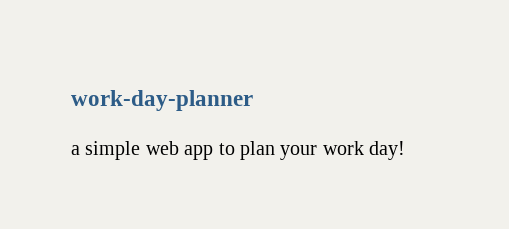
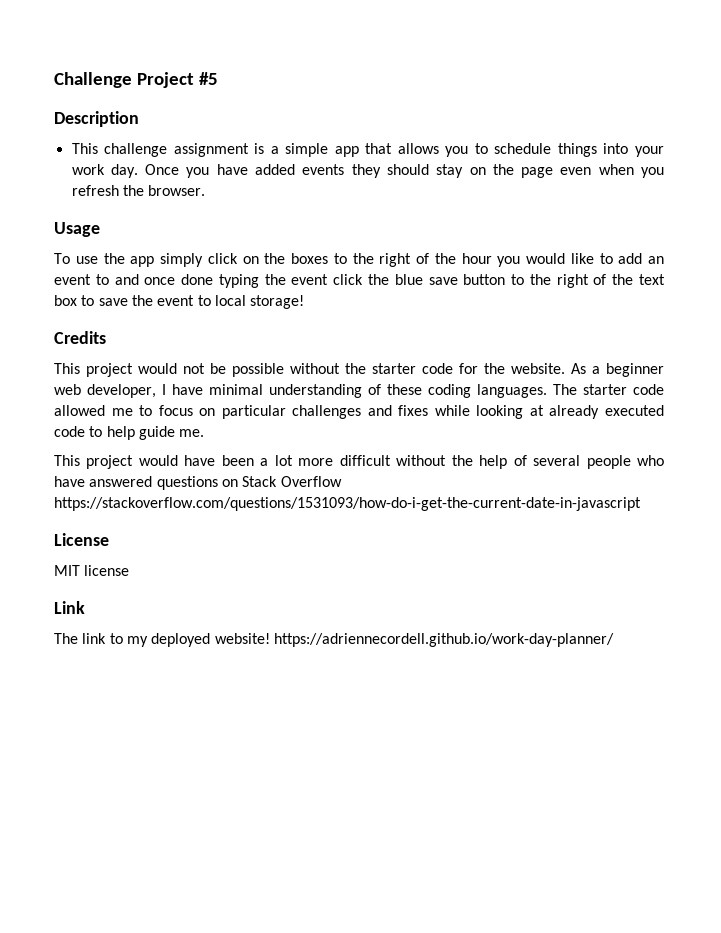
[71,90,253,111] [71,141,406,160] work-day-planner // a simple web app to plan your work day! -> [54,72,218,88] [54,111,139,127] [71,143,664,157] [71,164,664,178] [71,185,206,196] [54,222,100,237] [54,253,664,267] [54,274,666,288] [54,295,305,309] [54,331,106,344] [54,363,664,377] [54,384,664,398] [54,405,665,419] [54,426,205,440] [54,455,665,469] [54,476,342,490] [54,497,641,511] [54,533,109,546] [54,565,130,576] [54,601,85,614] [54,633,614,647] Challenge Project #5 // Description // This challenge assignment is a simple app that allows you to schedule things into your work day. Once you have added events they should stay on the page even when you refresh the browser. // Usage // To use the app simply click on the boxes to the right of the hour you would like to add an event to and once done typing the event click the blue save button to the right of the text box to save the event to local storage! // Credits // This project would not be possible without the starter code for the website. As a beginner web developer, I have minimal understanding of these coding languages. The starter code allowed me to focus on particular challenges and fixes while looking at already executed code to help guide me. // This project would have been a lot more difficult without the help of several people who have answered questions on Stack Overflow https://stackoverflow.com/questions/1531093/how-do-i-get-the-current-date-in-javascript // License // MIT license // Link // The link to my deployed website! https://adriennecordell.github.io/work-day-planner/

